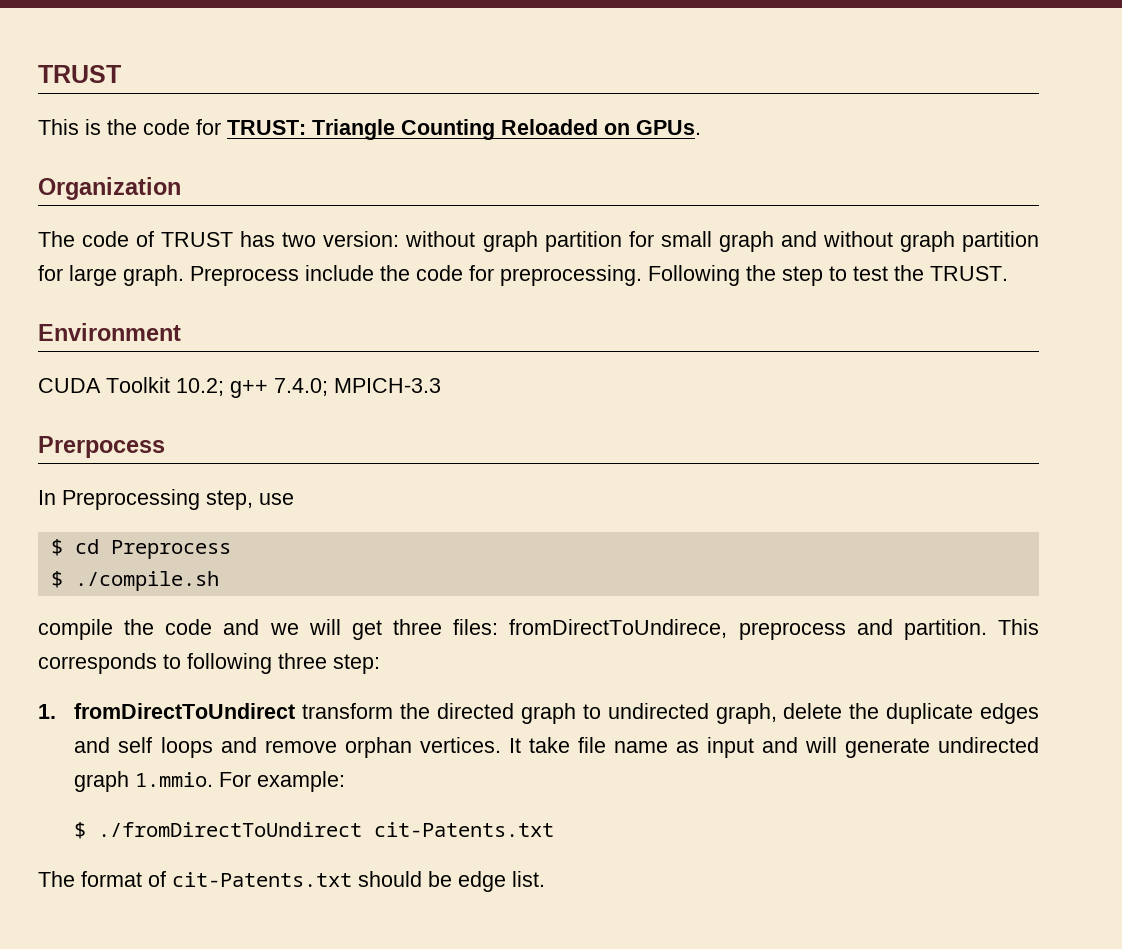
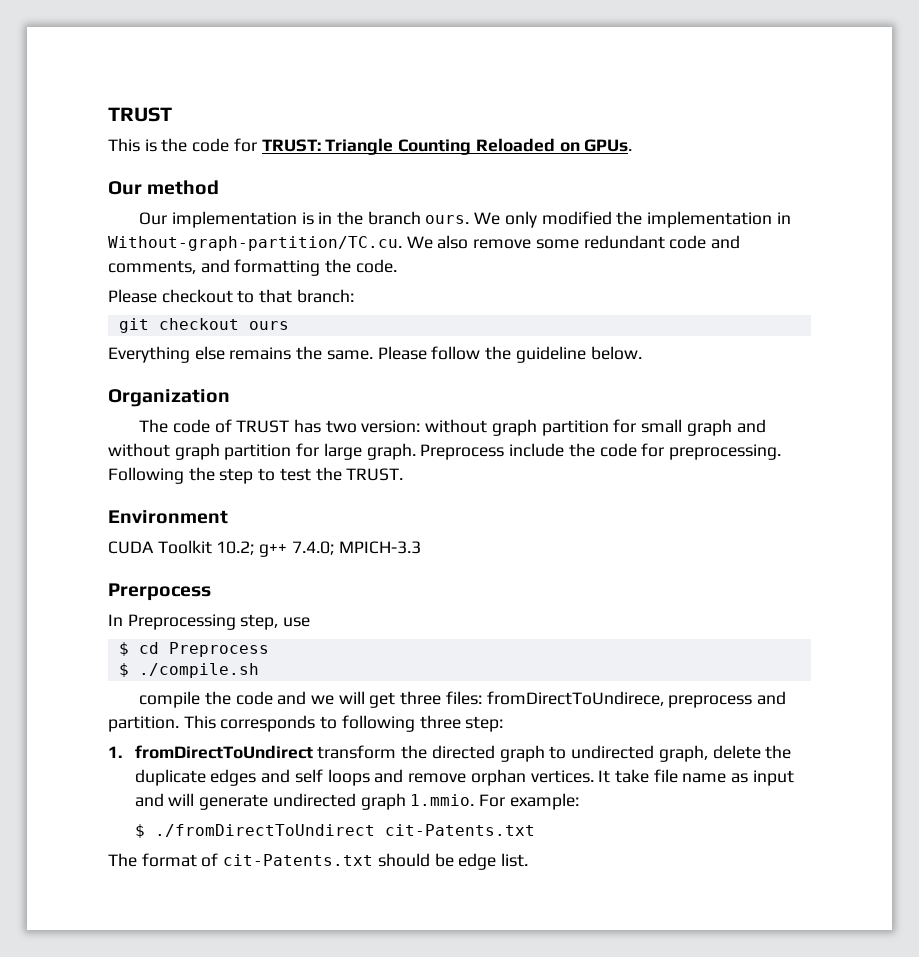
(701, 127) none -> [108,180,220,195] [139,211,791,228] [108,235,741,251] [108,259,397,276] [108,289,354,303] [118,318,289,333] [108,346,642,363] // Our method // Our implementation is in the branch ours. We only modified the implementation in Without-graph-partition/TC.cu. We also remove some redundant code and comments, and formatting the code. // Please checkout to that branch: // git checkout ours // Everything else remains the same. Please follow the guideline below.

